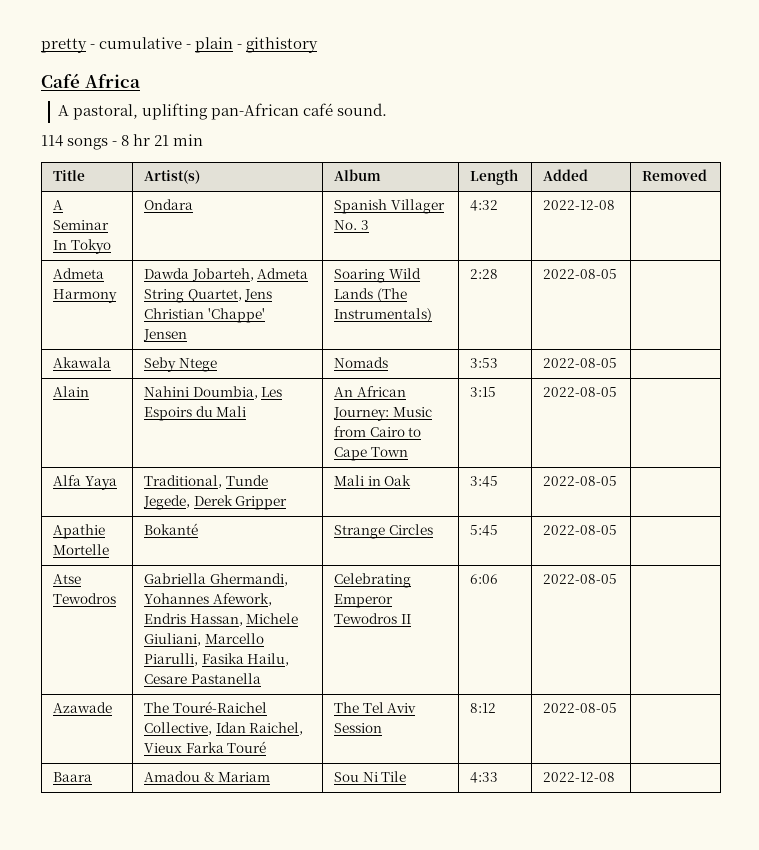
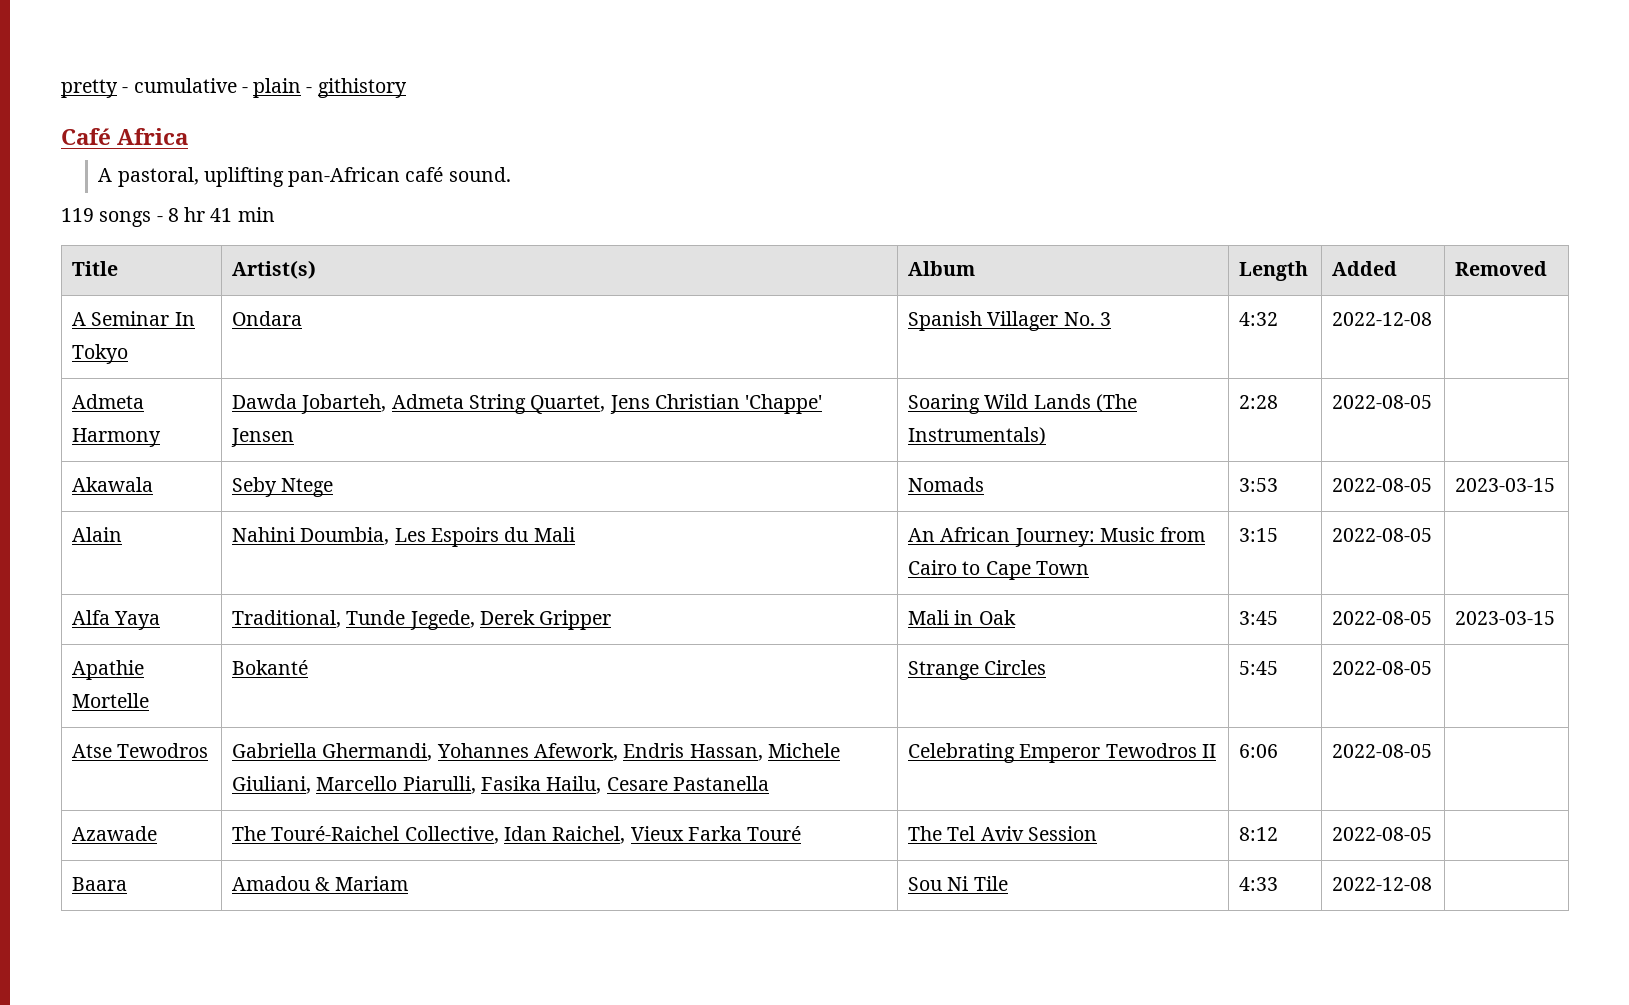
[41,135,63,147] 114 -> [61,208,94,222] 119
[154,135,170,146] 21 -> [210,208,233,222] 41
(617, 363) none -> [1455,478,1556,492] 2023-03-15
(617, 481) none -> [1455,611,1556,625] 2023-03-15

